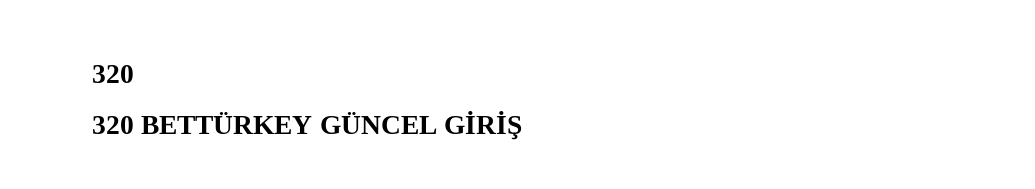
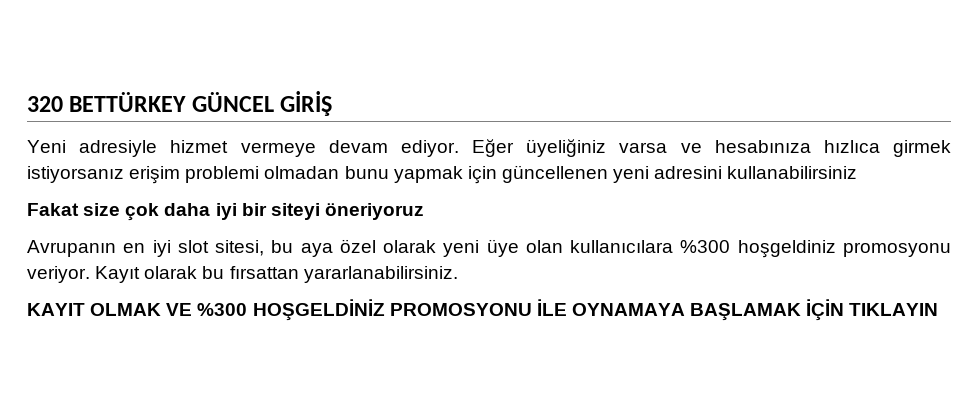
[92,65,134,83] [92,116,134,134] 320 // 320 -> [27,96,63,112] 320
(523, 125) none -> [27,139,951,157] [27,165,858,184] [27,203,424,221] [27,239,951,258] [27,266,458,283] [27,299,939,321] // Yeni adresiyle hizmet vermeye devam ediyor. Eğer üyeliğiniz varsa ve hesabınıza hızlıca girmek istiyorsanız erişim problemi olmadan bunu yapmak için güncellenen yeni adresini kullanabilirsiniz // Fakat size çok daha iyi bir siteyi öneriyoruz // Avrupanın en iyi slot sitesi, bu aya özel olarak yeni üye olan kullanıcılara %300 hoşgeldiniz promosyonu veriyor. Kayıt olarak bu fırsattan yararlanabilirsiniz. // KAYIT OLMAK VE %300 HOŞGELDİNİZ PROMOSYONU İLE OYNAMAYA BAŞLAMAK İÇİN TIKLAYIN

